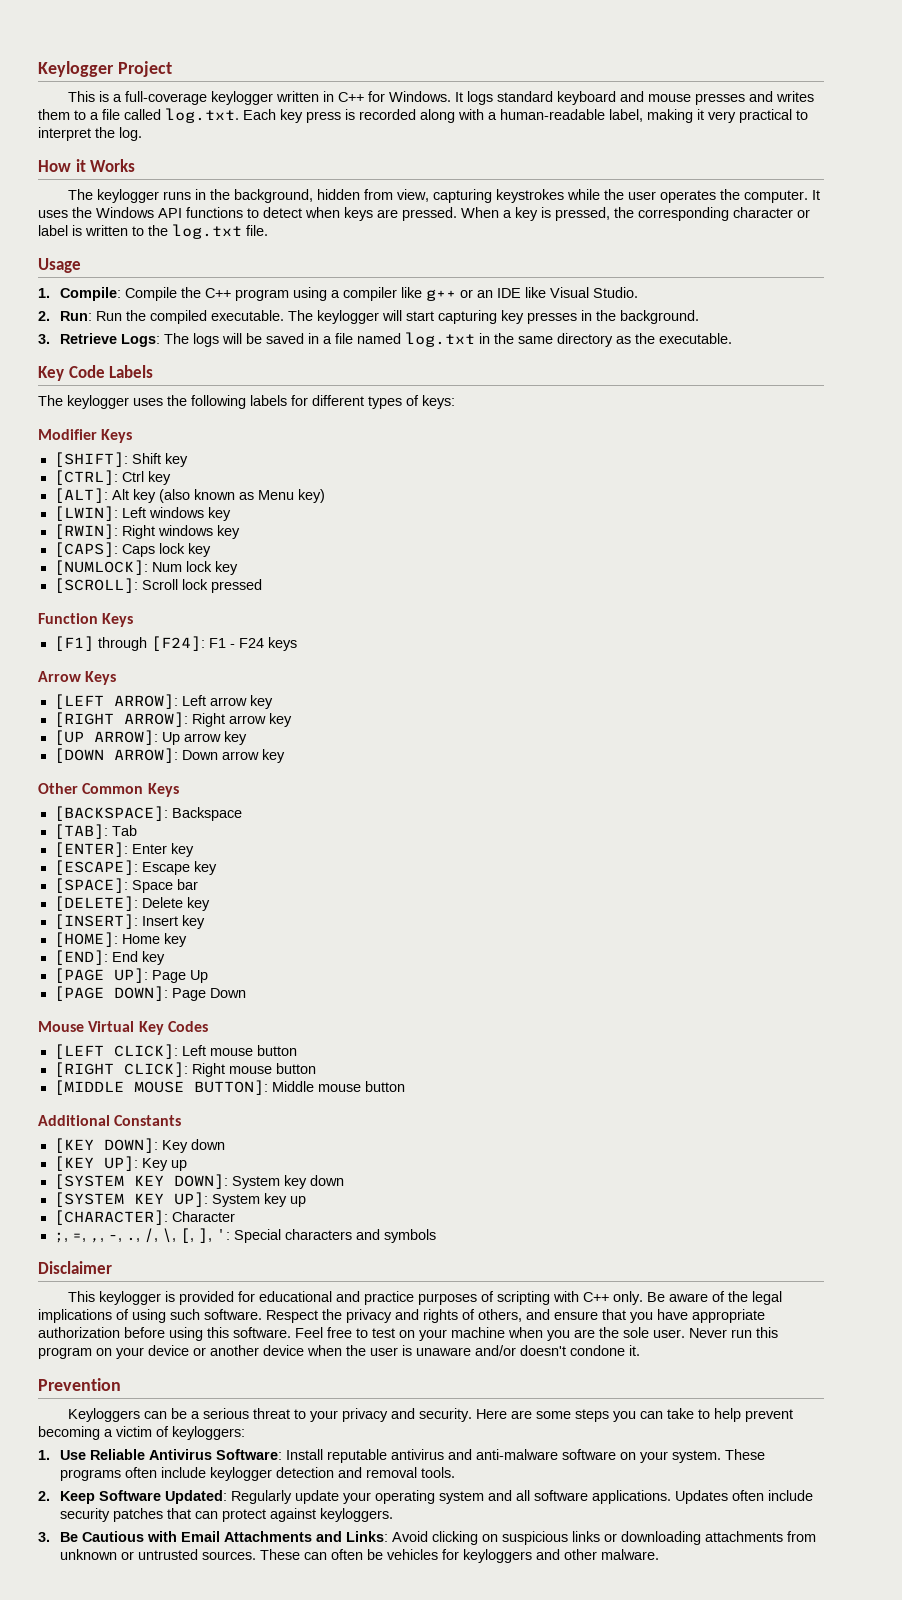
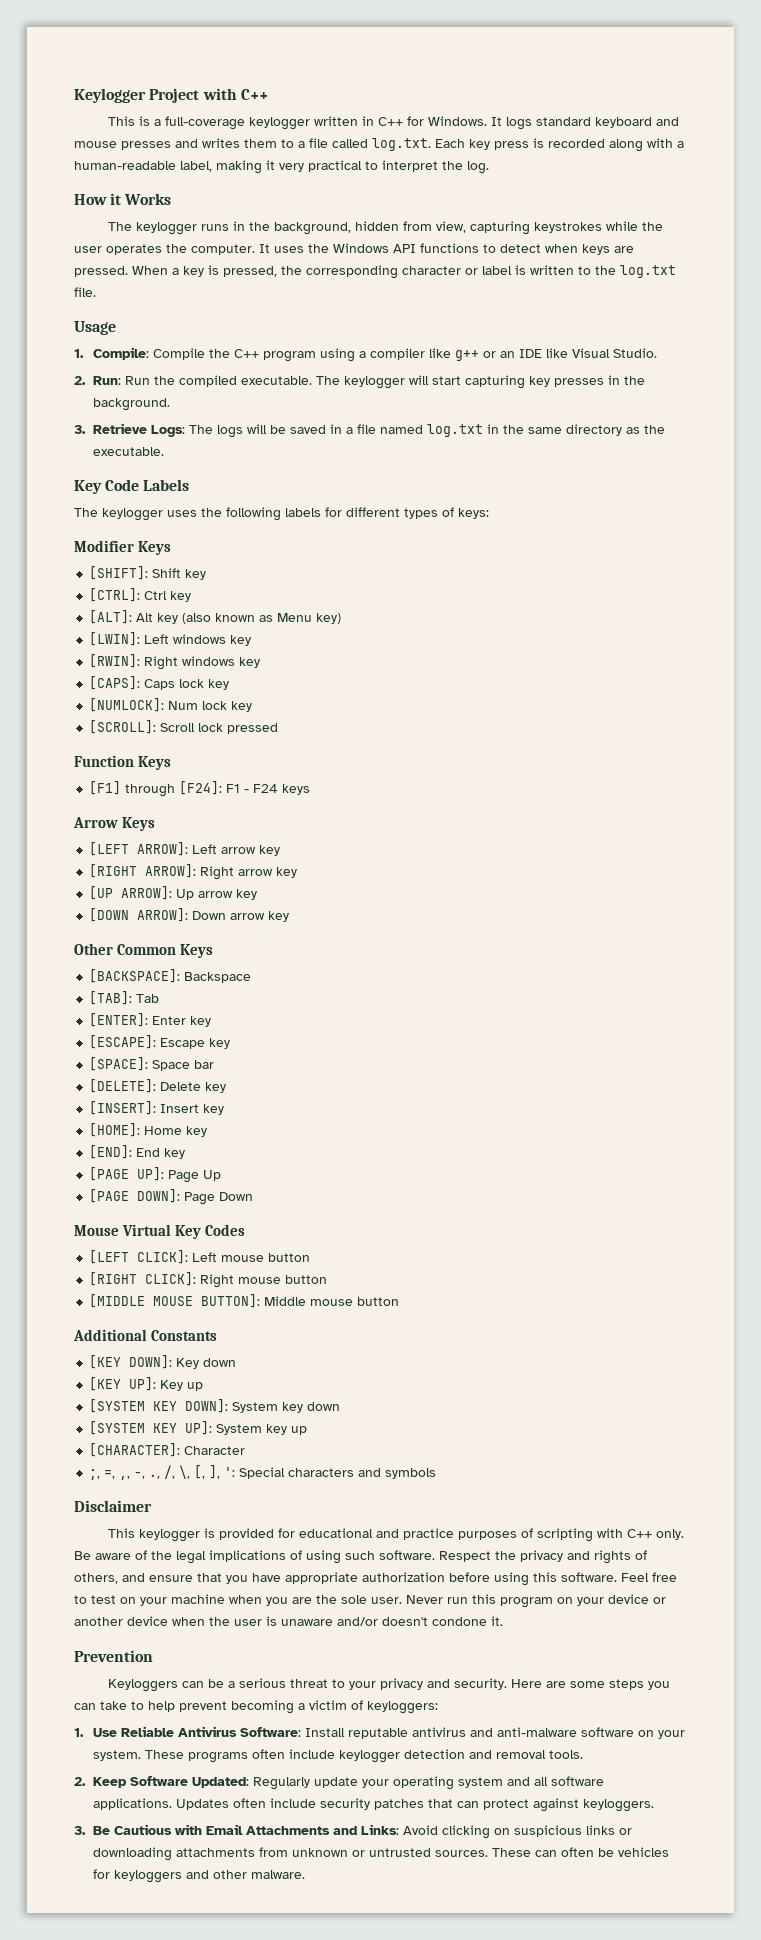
(172, 69) none -> [202,88,268,100] with C++

